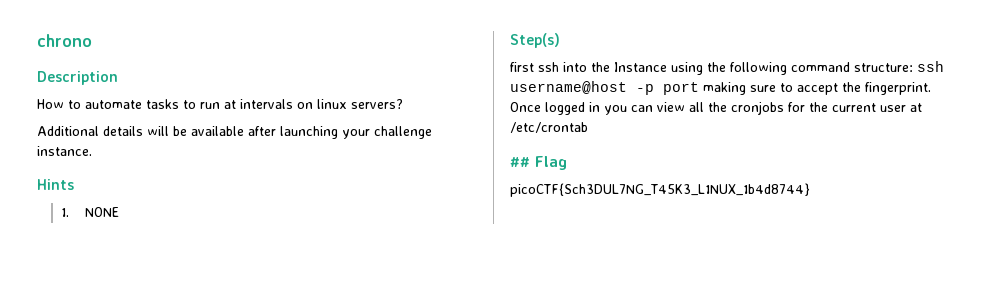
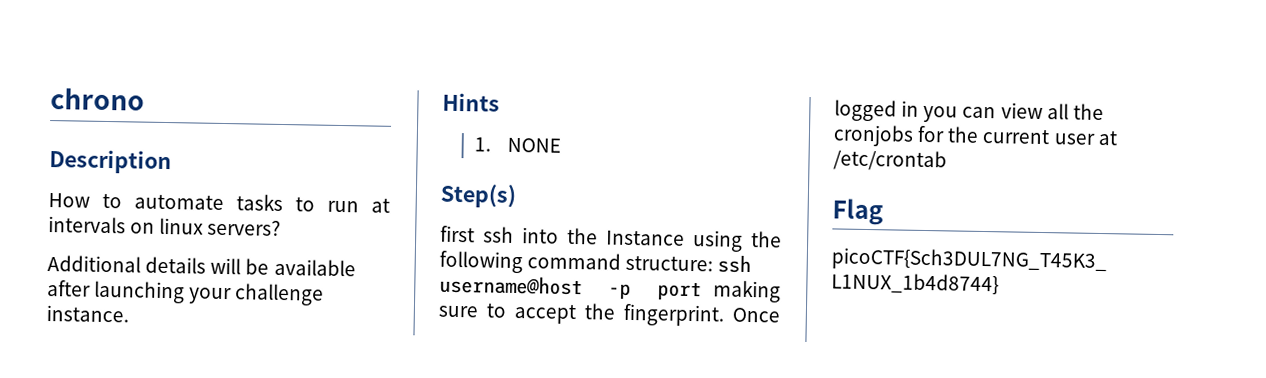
[510,157,530,167] ## -> (947, 160) none

